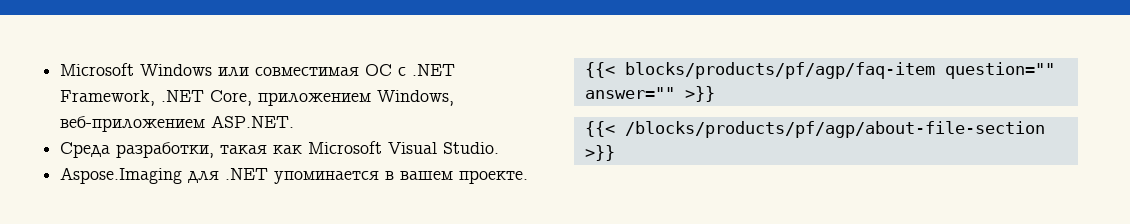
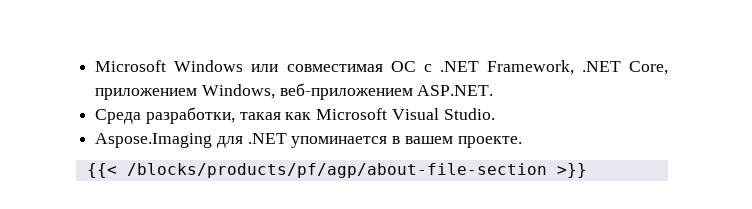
[584,62,1055,79] [584,86,715,102] // {{< blocks/products/pf/agp/faq-item question="" answer="" >}} -> (522, 142) none

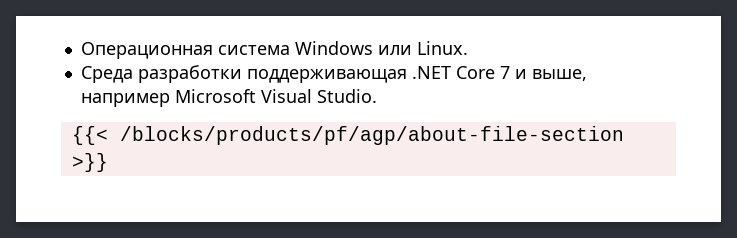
[95,60,668,75] [95,83,494,100] [95,107,495,124] [95,133,522,148] Microsoft Windows или совместимая ОС с .NET Framework, .NET Core, приложением Windows, веб-приложением ASP.NET. // Среда разработки, такая как Microsoft Visual Studio. // Aspose.Imaging для .NET упоминается в вашем проекте. -> [80,41,468,59] [80,65,587,83] [80,89,377,107] Операционная система Windows или Linux. // Среда разработки поддерживающая .NET Core 7 и выше, например Microsoft Visual Studio.

